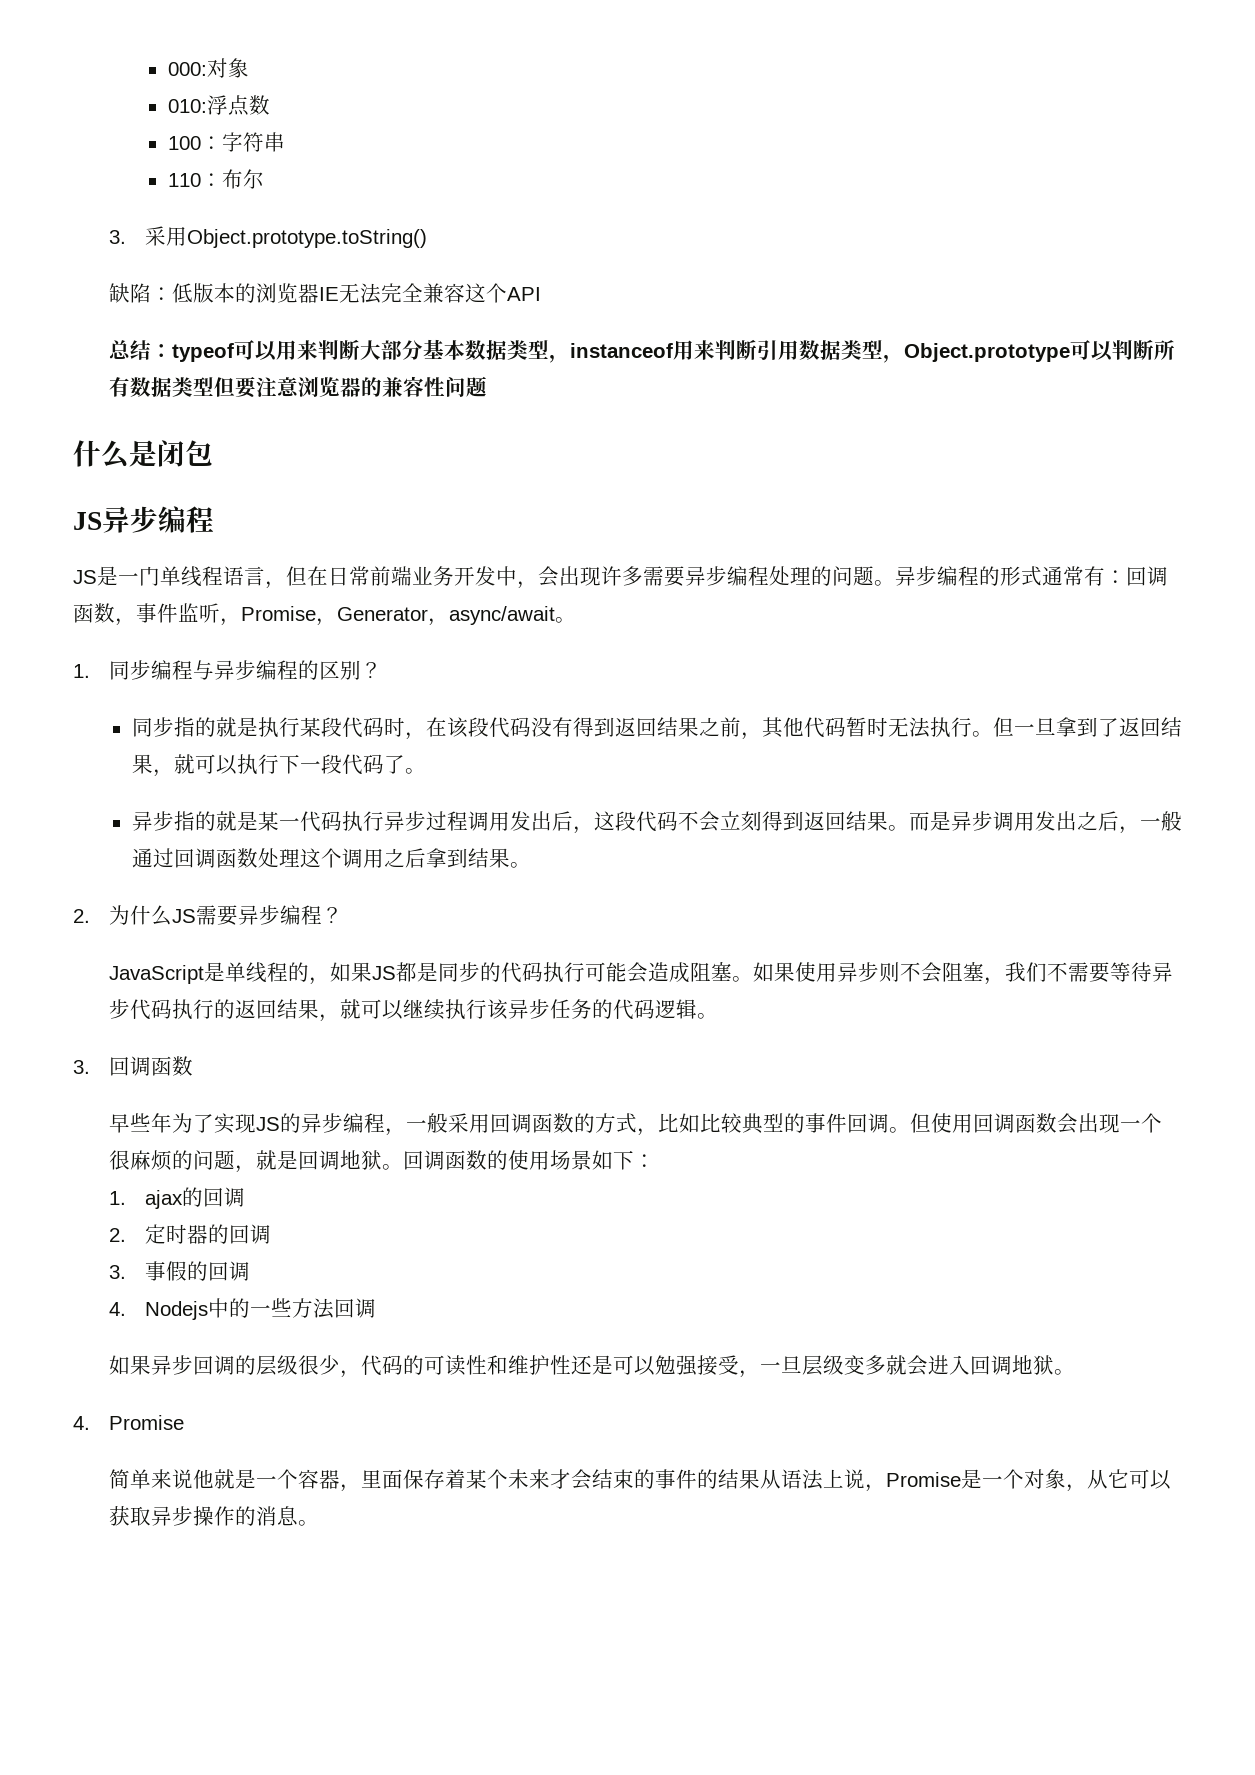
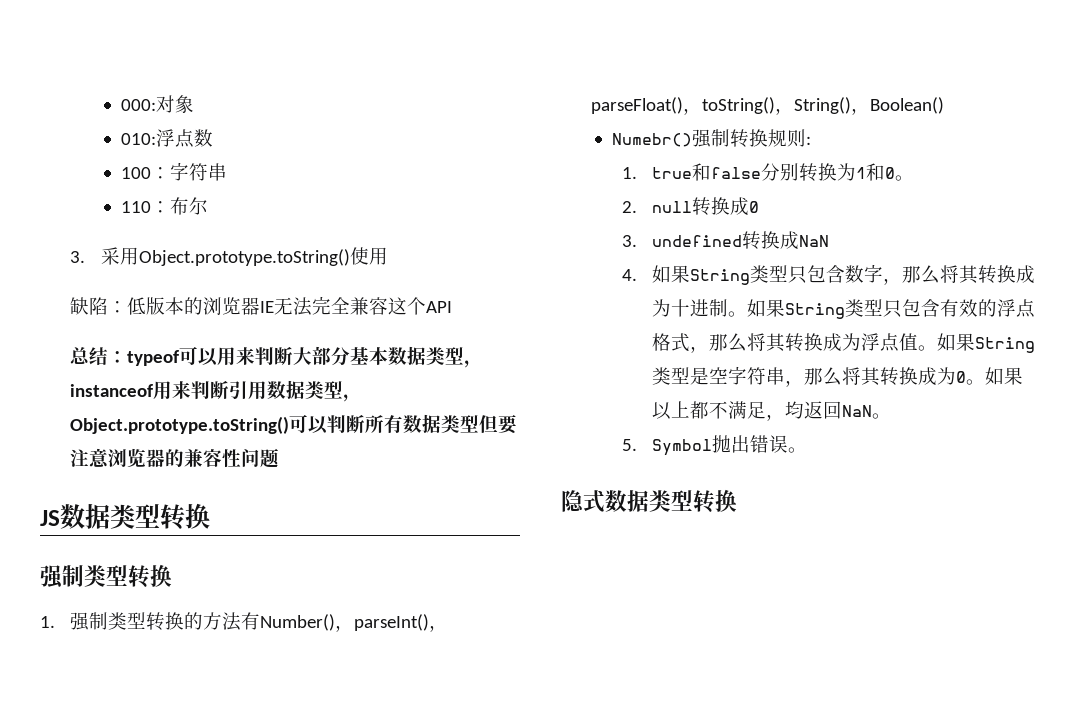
(428, 238) none -> [349,247,388,265] 使用
[904,343,1071,362] Object.prototype -> [70,416,290,434] Object.prototype.toString()
[73,440,213,469] [73,506,214,533] [73,566,1168,589] [73,603,576,626] [73,660,383,680] [131,717,1182,740] [131,754,426,777] [131,811,1182,834] [131,848,531,868] [73,905,344,926] [109,962,1174,985] [109,999,719,1022] [73,1056,194,1076] [109,1113,1163,1136] [109,1150,656,1173] [109,1187,246,1209] [109,1224,272,1244] [109,1261,251,1281] [109,1298,377,1320] [109,1355,1076,1378] [73,1415,185,1430] [109,1469,1172,1492] [109,1506,320,1526] 什么是闭包 // JS异步编程 // JS是一门单线程语言，但在日常前端业务开发中，会出现许多需要异步编程处理的问题。异步编程的形式通常有：回调函数，事件监听，Promise，Generator，async/await。 // 1.同步编程与异步编程的区别？ // 同步指的就是执行某段代码时，在该段代码没有得到返回结果之前，其他代码暂时无法执行。但一旦拿到了返回结果，就可以执行下一段代码了。 // 异步指的就是某一代码执行异步过程调用发出后，这段代码不会立刻得到返回结果。而是异步调用发出之后，一般通过回调函数处理这个调用之后拿到结果。 // 2.为什么JS需要异步编程？ // JavaScript是单线程的，如果JS都是同步的代码执行可能会造成阻塞。如果使用异步则不会阻塞，我们不需要等待异步代码执行的返回结果，就可以继续执行该异步任务的代码逻辑。 // 3.回调函数 // 早些年为了实现JS的异步编程，一般采用回调函数的方式，比如比较典型的事件回调。但使用回调函数会出现一个很麻烦的问题，就是回调地狱。回调函数的使用场景如下： // 1. ajax的回调 // 2.定时器的回调 // 3.事假的回调 // 4. Nodejs中的一些方法回调 // 如果异步回调的层级很少，代码的可读性和维护性还是可以勉强接受，一旦层级变多就会进入回调地狱。 // 4. Promise // 简单来说他就是一个容器，里面保存着某个未来才会结束的事件的结果从语法上说，Promise是一个对象，从它可以获取异步操作的消息。 -> [40,503,210,530] [40,564,172,589] [40,612,449,632] [591,97,945,115] [611,129,811,148] [621,163,915,182] [621,197,760,216] [621,231,830,250] [621,264,1036,285] [652,299,1036,319] [652,333,1036,353] [652,366,1024,387] [652,401,892,421] [621,435,808,456] [561,489,737,513] JS数据类型转换 // 强制类型转换 // 1.强制类型转换的方法有Number()，parseInt()，parseFloat()，toString()，String()，Boolean() // Numebr()强制转换规则: // 1. true和false分别转换为1和0。 // 2. null转换成0 // 3. undefined转换成NaN // 4.如果String类型只包含数字，那么将其转换成为十进制。如果String类型只包含有效的浮点格式，那么将其转换成为浮点值。如果String类型是空字符串，那么将其转换成为0。如果以上都不满足，均返回NaN。 // 5. Symbol抛出错误。 // 隐式数据类型转换

